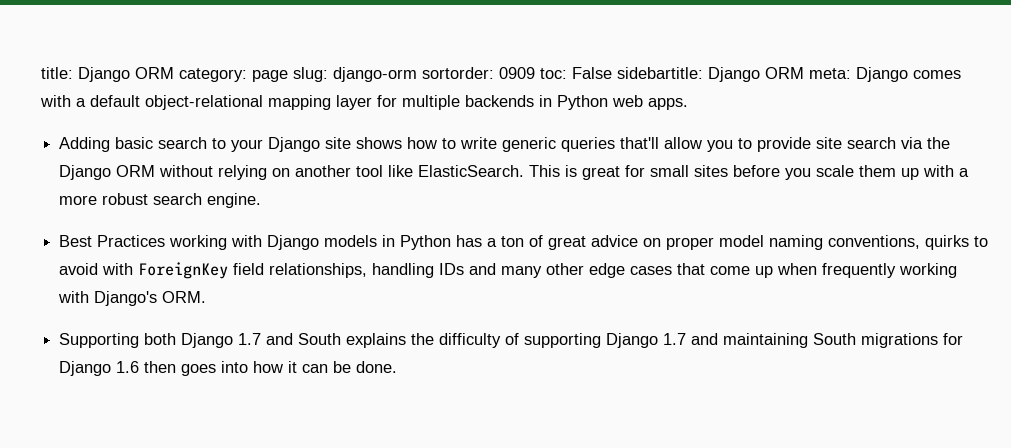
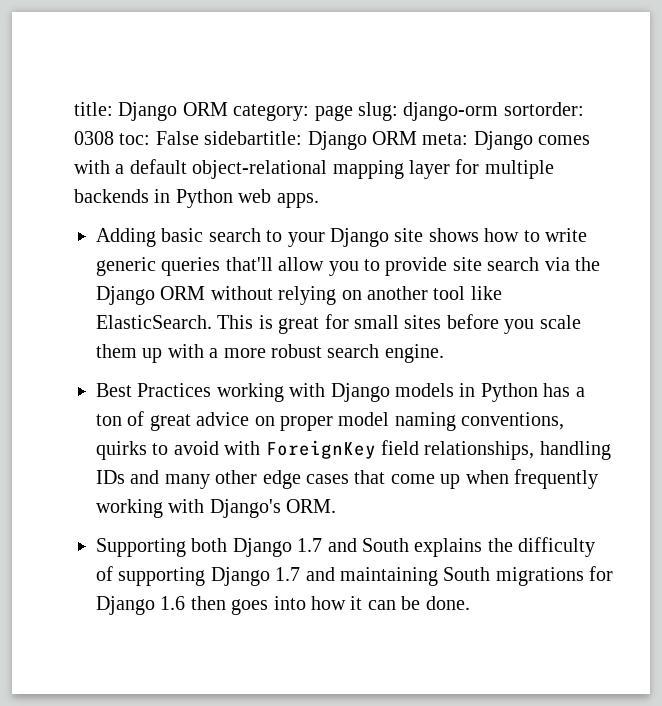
[499,67,535,79] 0909 -> [74,131,114,145] 0308

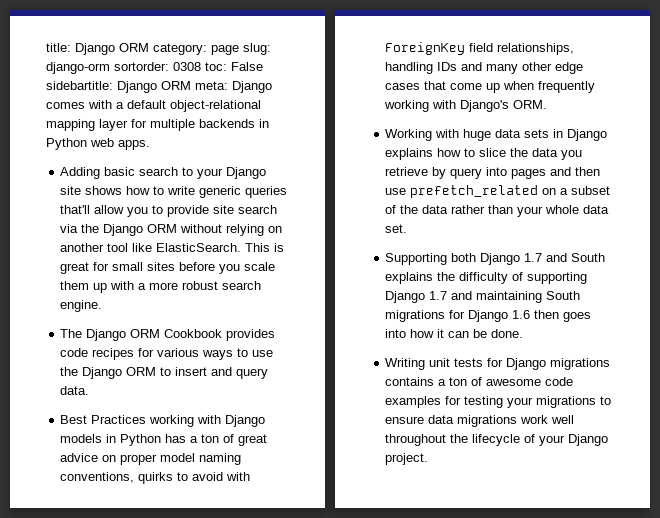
(444, 353) none -> [60,329,276,341] [60,348,274,360] [60,367,269,379] [60,386,90,395] // The Django ORM Cookbook provides code recipes for various ways to use the Django ORM to insert and query data.
(337, 506) none -> [385,129,608,141] [385,148,583,160] [385,167,601,179] [385,185,611,198] [385,205,610,217] [385,224,408,233] // Working with huge data sets in Django explains how to slice the data you retrieve by query into pages and then use prefetch_related on a subset of the data rather than your whole data set.
(470, 603) none -> [385,358,611,370] [385,377,574,386] [385,396,612,408] [385,415,575,427] [385,434,609,446] [385,453,429,465] // Writing unit tests for Django migrations contains a ton of awesome code examples for testing your migrations to ensure data migrations work well throughout the lifecycle of your Django project.

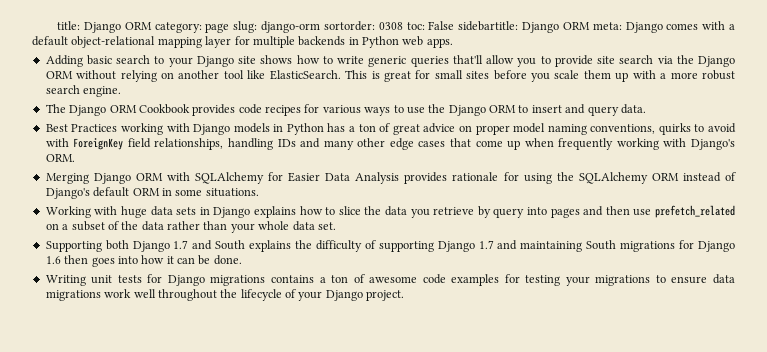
(548, 104) none -> [45,172,737,184] [45,187,259,199] // Merging Django ORM with SQLAlchemy for Easier Data Analysis provides rationale for using the SQLAlchemy ORM instead of Django's default ORM in some situations.

